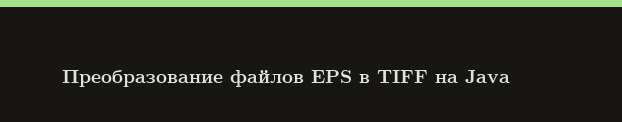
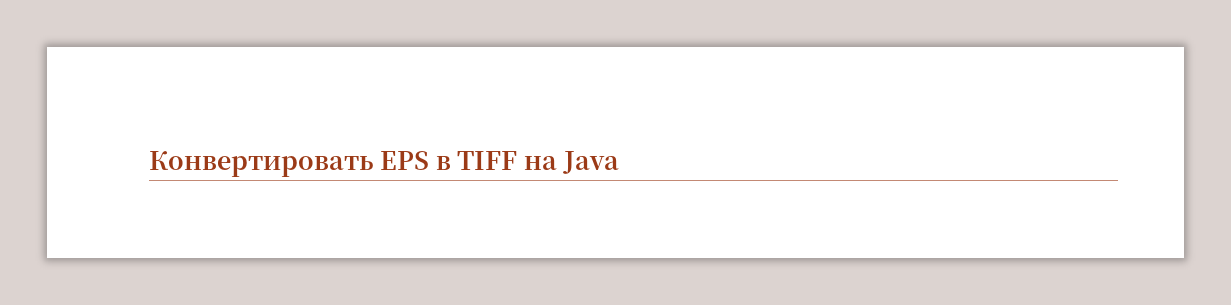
[62,70,304,87] Преобразование файлов -> [149,151,373,177] Конвертировать

